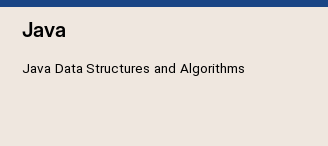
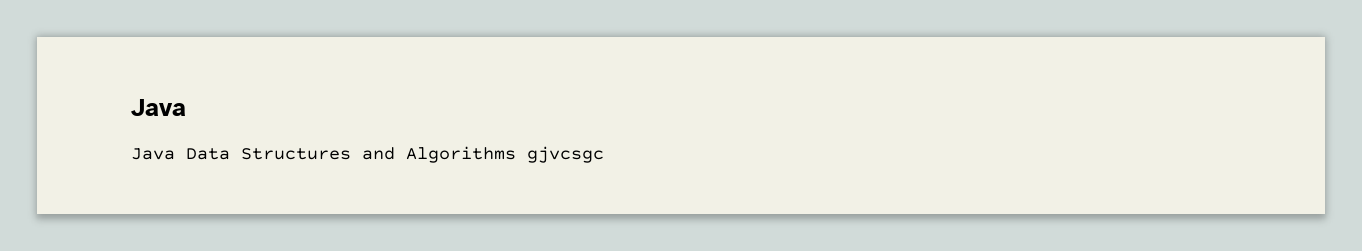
(245, 69) none -> [527,146,604,163] gjvcsgc

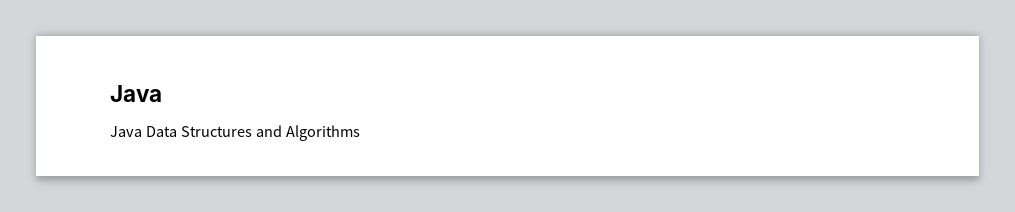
[527,146,604,163] gjvcsgc -> (360, 133) none

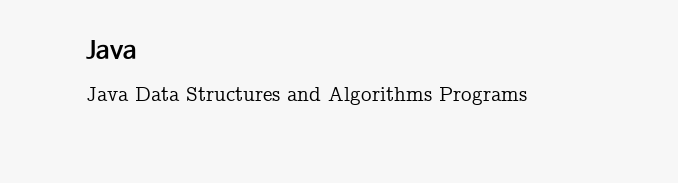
(360, 133) none -> [439,87,527,105] Programs

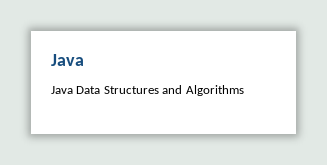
[439,87,527,105] Programs -> (244, 90) none

